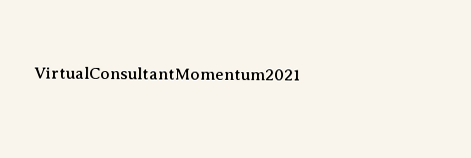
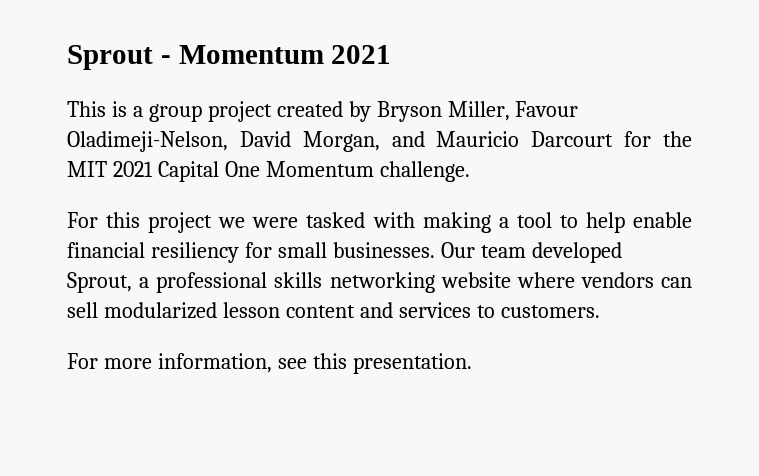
[33,66,301,81] VirtualConsultantMomentum2021 -> [67,45,392,70] [67,101,579,122] [67,131,693,152] [67,161,470,182] [67,212,692,233] [67,242,622,263] [67,272,692,293] [67,302,600,319] [67,353,472,374] Sprout - Momentum 2021 // This is a group project created by Bryson Miller, Favour Oladimeji-Nelson, David Morgan, and Mauricio Darcourt for the MIT 2021 Capital One Momentum challenge. // For this project we were tasked with making a tool to help enable financial resiliency for small businesses. Our team developed Sprout, a professional skills networking website where vendors can sell modularized lesson content and services to customers. // For more information, see this presentation.

